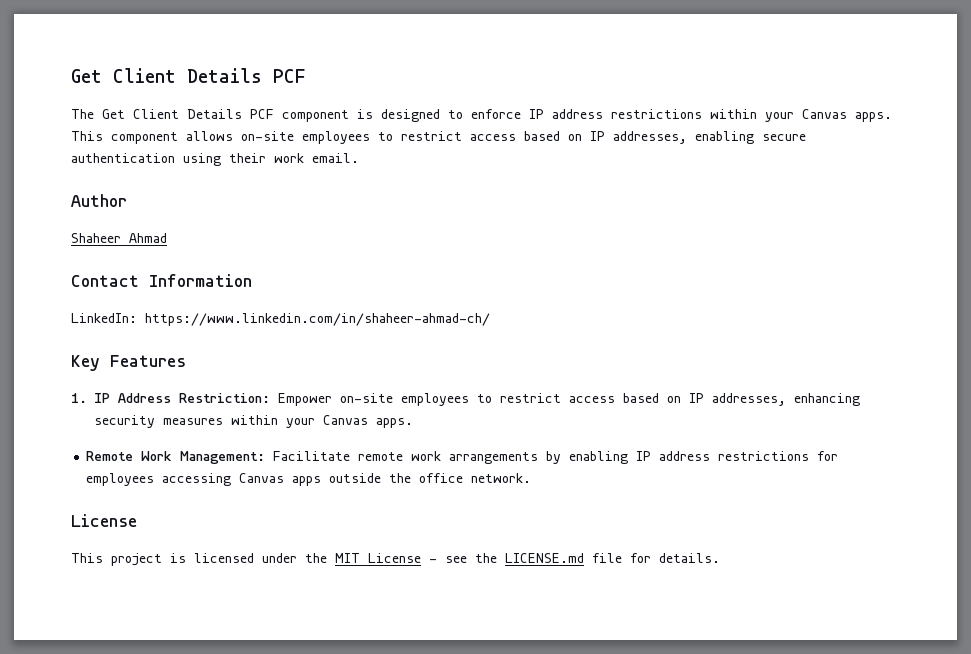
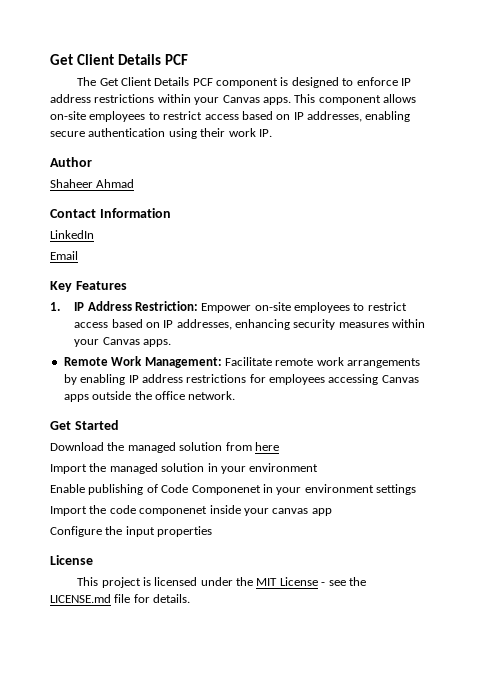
[312,153,359,163] email. -> [258,129,272,137] IP.
[71,313,490,326] LinkedIn: https://www.linkedin.com/in/shaheer-ahmad-ch/ -> [50,230,94,239] [50,251,78,260] LinkedIn // Email
(532, 478) none -> [50,420,119,430] [50,442,279,453] [50,463,319,474] [50,484,416,495] [50,505,332,516] [50,526,213,537] // Get Started // Download the managed solution from here // Import the managed solution in your environment // Enable publishing of Code Componenet in your environment settings // Import the code componenet inside your canvas app // Configure the input properties

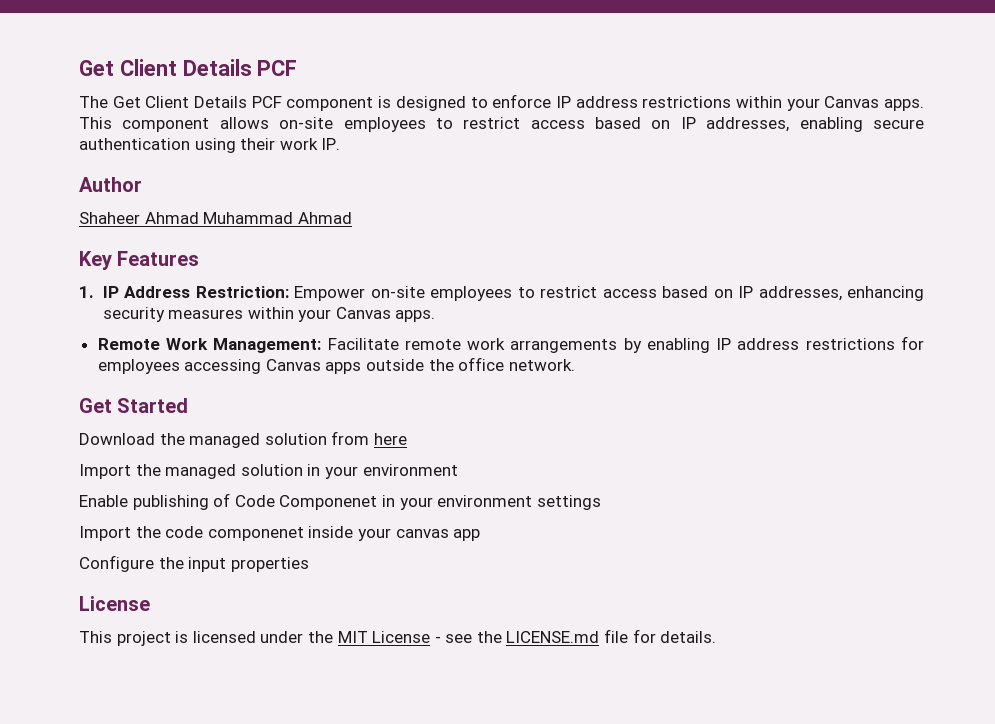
[50,208,171,218] [50,230,94,239] [50,251,78,260] // Contact Information // LinkedIn // Email -> [203,212,352,224] Muhammad Ahmad

